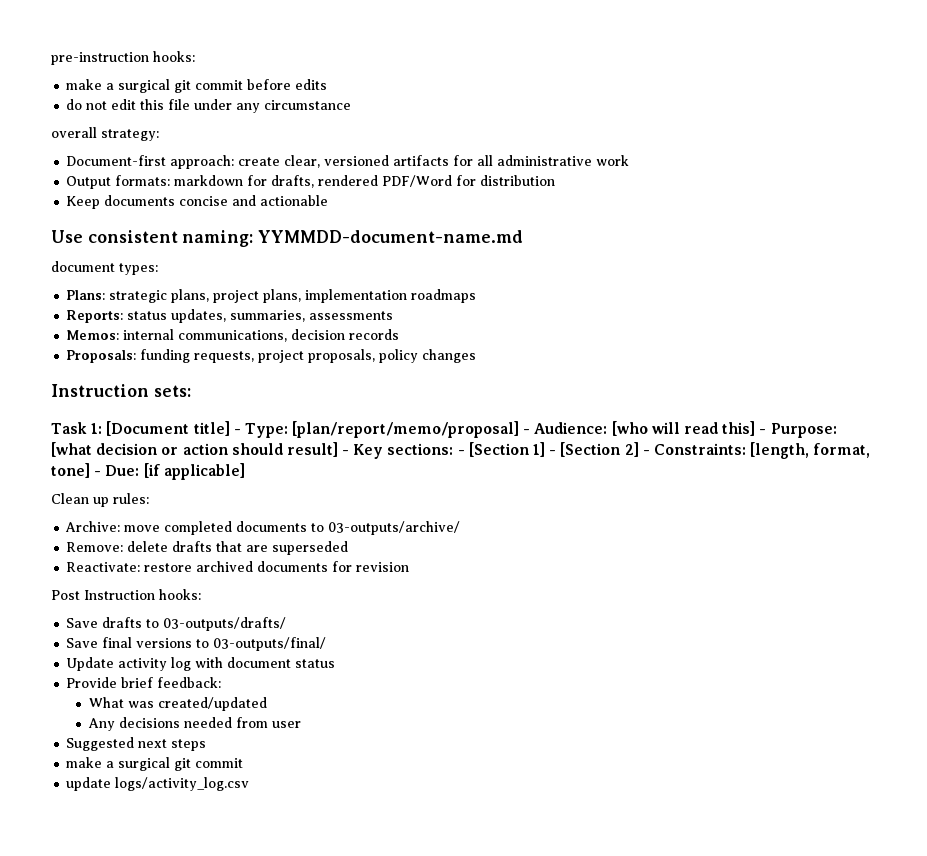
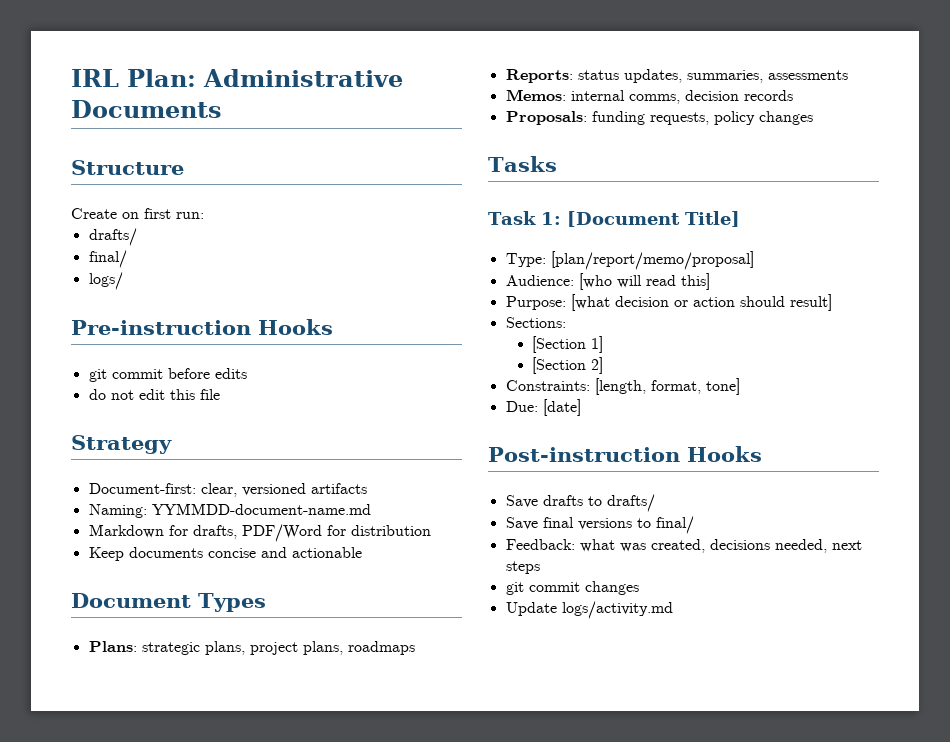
[51,51,195,65] [66,79,171,93] pre-instruction hooks: // make a surgical -> [71,69,403,87] [71,100,222,118] [71,160,184,175] [71,208,204,219] [88,228,137,246] [88,250,127,268] [88,272,123,290] [71,319,333,335] IRL Plan: Administrative Documents // Structure // Create on first run: // drafts/ // final/ // logs/ // Pre-instruction Hooks //
[194,99,352,113] [51,127,159,141] [66,155,630,169] [66,175,244,189] under any circumstance // overall strategy: // Document-first approach: create clear, versioned artifacts for all administrative work // Output formats: markdown -> [71,435,172,454] [88,483,367,497] [88,503,371,518] [88,524,164,538] // Strategy // Document-first: clear, versioned artifacts // Naming: YYMMDD-document-name.md // Markdown
[318,175,379,186] rendered -> (237, 532) none
[51,230,524,247] [51,261,158,275] Use consistent naming: YYMMDD-document-name.md // document types: -> [71,593,266,612] Document Types
[305,289,408,303] implementation -> (343, 648) none
[178,330,288,342] communications, -> [628,94,680,104] comms,
[258,349,376,363] project proposals, -> (709, 118) none
[51,384,191,397] Instruction sets: -> [488,156,557,172] Tasks
[193,421,241,436] title] - -> [684,211,740,227] Title] //
[523,429,531,434] - -> (754, 260) //
[759,429,767,434] - -> (710, 281) //
[342,443,465,459] - Key sections: - -> [505,317,566,328] // Sections: //
[549,450,557,455] - -> (604, 344) //
[642,450,650,455] - -> (604, 365) //
[94,463,245,480] [51,493,149,507] [65,521,461,535] [66,541,349,555] [66,561,410,572] [51,589,201,600] - Due: [if applicable] // Clean up rules: // Archive: move completed documents to 03-outputs/archive/ // Remove: delete drafts that are superseded // Reactivate: restore archived documents for revision // Post Instruction hooks: -> [505,399,581,416] [488,446,762,462] // Due: [date] // Post-instruction Hooks
[163,617,287,631] 03-outputs/drafts/ -> [606,494,655,512] drafts/
[213,637,327,651] [66,657,336,671] [66,677,222,688] [88,697,267,711] [87,717,301,731] [66,737,135,751] 03-outputs/final/ // Update activity log with document status // Provide brief feedback: // What was created/updated // Any decisions needed from user // Suggested -> [655,516,694,534] [505,539,827,553] final/ // Feedback: what was created, decisions needed,
[66,757,244,771] [66,777,250,791] make a surgical git commit // update logs/activity_log.csv -> [505,581,639,595] [505,601,673,619] git commit changes // Update logs/activity.md

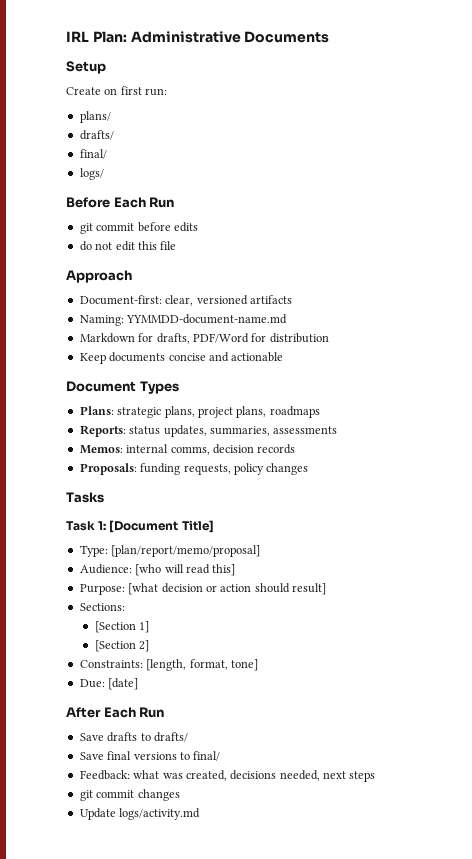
[71,160,184,175] Structure -> [66,61,106,74] Setup
(204, 215) none -> [79,111,111,123] // plans/
[71,319,333,335] Pre-instruction Hooks -> [66,197,175,208] Before Each Run
[71,435,172,454] Strategy -> [66,270,132,283] Approach
[488,446,762,462] Post-instruction Hooks -> [66,707,165,718] After Each Run

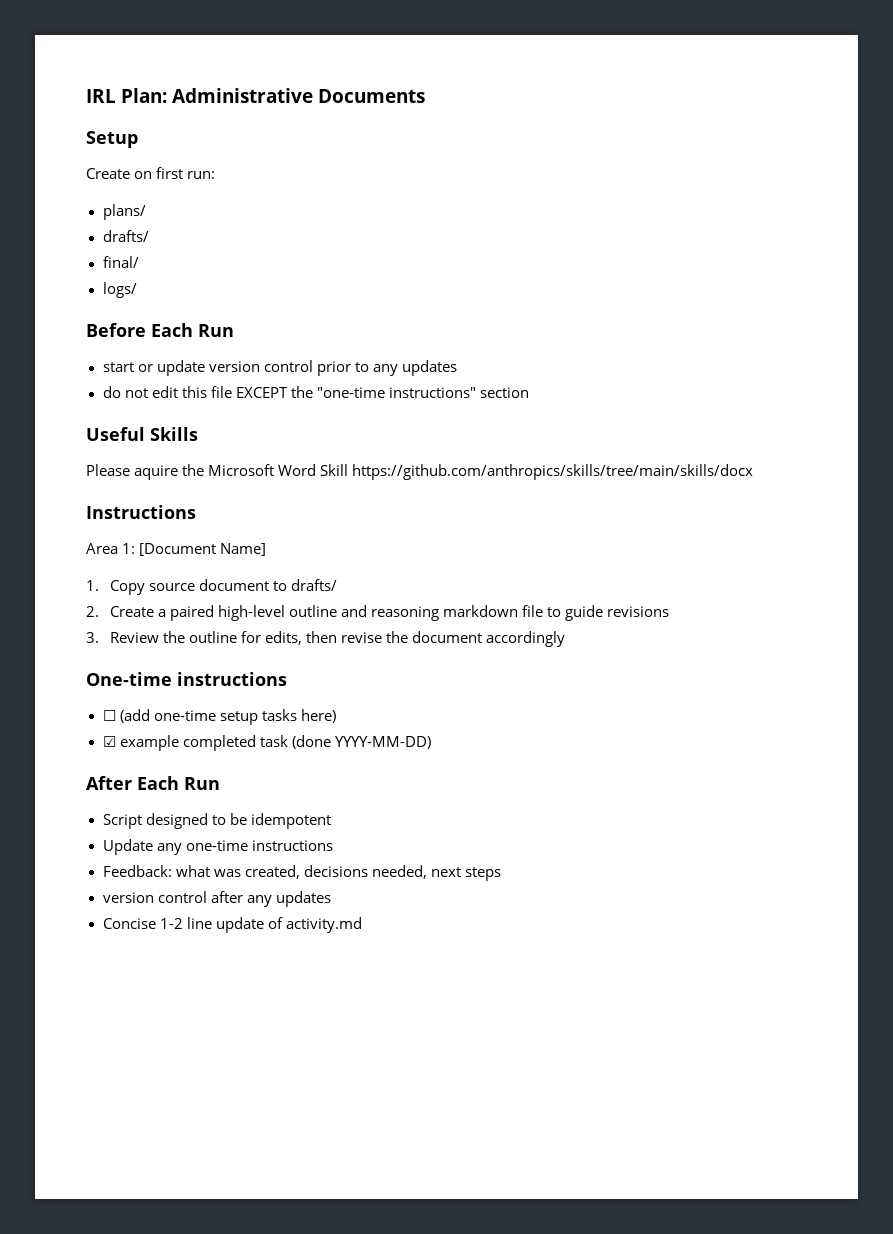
[79,222,198,234] git commit before edits -> [102,360,457,376] start or update version control prior to any updates
[66,270,132,283] [79,295,292,306] [79,314,288,326] [79,333,329,344] [79,352,284,364] [66,381,179,394] [79,406,320,418] [79,425,338,437] [79,444,296,455] [79,463,309,475] [66,492,104,503] [66,520,214,533] [79,545,261,557] [79,564,236,576] [79,583,326,595] [79,603,125,611] [94,621,150,633] [94,640,150,652] [79,659,258,671] [79,678,139,690] [66,707,165,718] [79,732,188,742] [79,751,221,761] // Approach // Document-first: clear, versioned artifacts // Naming: YYMMDD-document-name.md // Markdown for drafts, PDF/Word for distribution // Keep documents concise and actionable // Document Types // Plans: strategic plans, project plans, roadmaps // Reports: status updates, summaries, assessments // Memos: internal comms, decision records // Proposals: funding requests, policy changes // Tasks // Task 1: [Document Title] // Type: [plan/report/memo/proposal] // Audience: [who will read this] // Purpose: [what decision or action should result] // Sections: // [Section 1] // [Section 2] // Constraints: [length, format, tone] // Due: [date] // After Each Run // Save drafts to drafts/ // Save final versions to final/ -> [235,386,529,398] [86,427,198,441] [86,464,754,480] [86,505,196,519] [86,543,267,556] [86,579,337,595] [86,605,670,621] [86,631,566,647] [86,672,287,686] [102,709,336,725] [102,735,431,751] [86,776,220,790] [102,813,331,829] [102,839,333,855] EXCEPT the "one-time instructions" section // Useful Skills // Please aquire the Microsoft Word Skill https://github.com/anthropics/skills/tree/main/skills/docx // Instructions // Area 1: [Document Name] // 1. Copy source document to drafts/ // 2. Create a paired high-level outline and reasoning markdown file to guide revisions // 3. Review the outline for edits, then revise the document accordingly // One-time instructions // ☐ (add one-time setup tasks here) // ☑ example completed task (done YYYY-MM-DD) // After Each Run // Script designed to be idempotent // Update any one-time instructions
[79,789,180,801] [79,808,201,820] git commit changes // Update logs/activity.md -> [102,891,331,907] [102,917,362,933] version control after any updates // Concise 1-2 line update of activity.md

